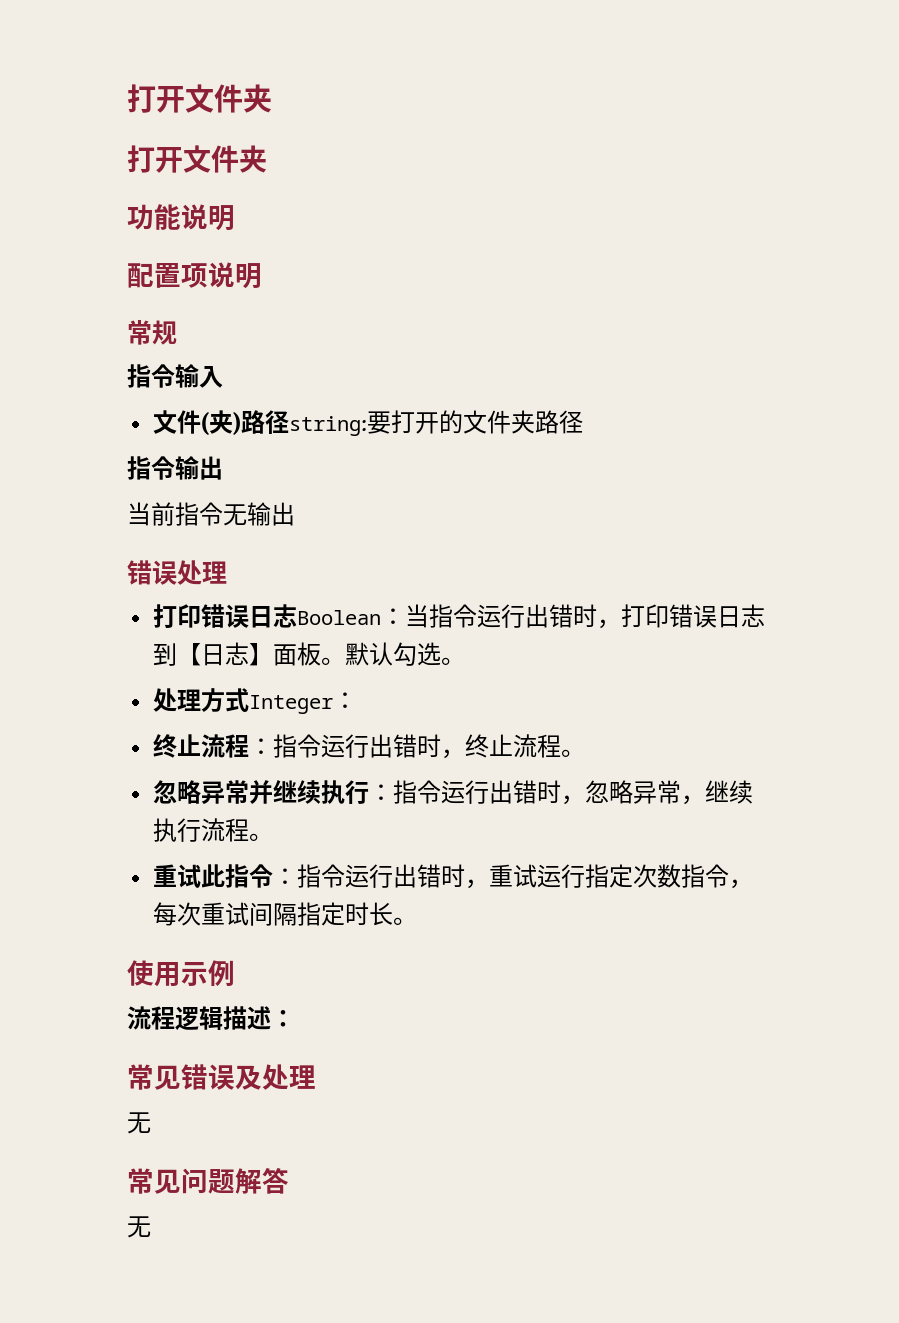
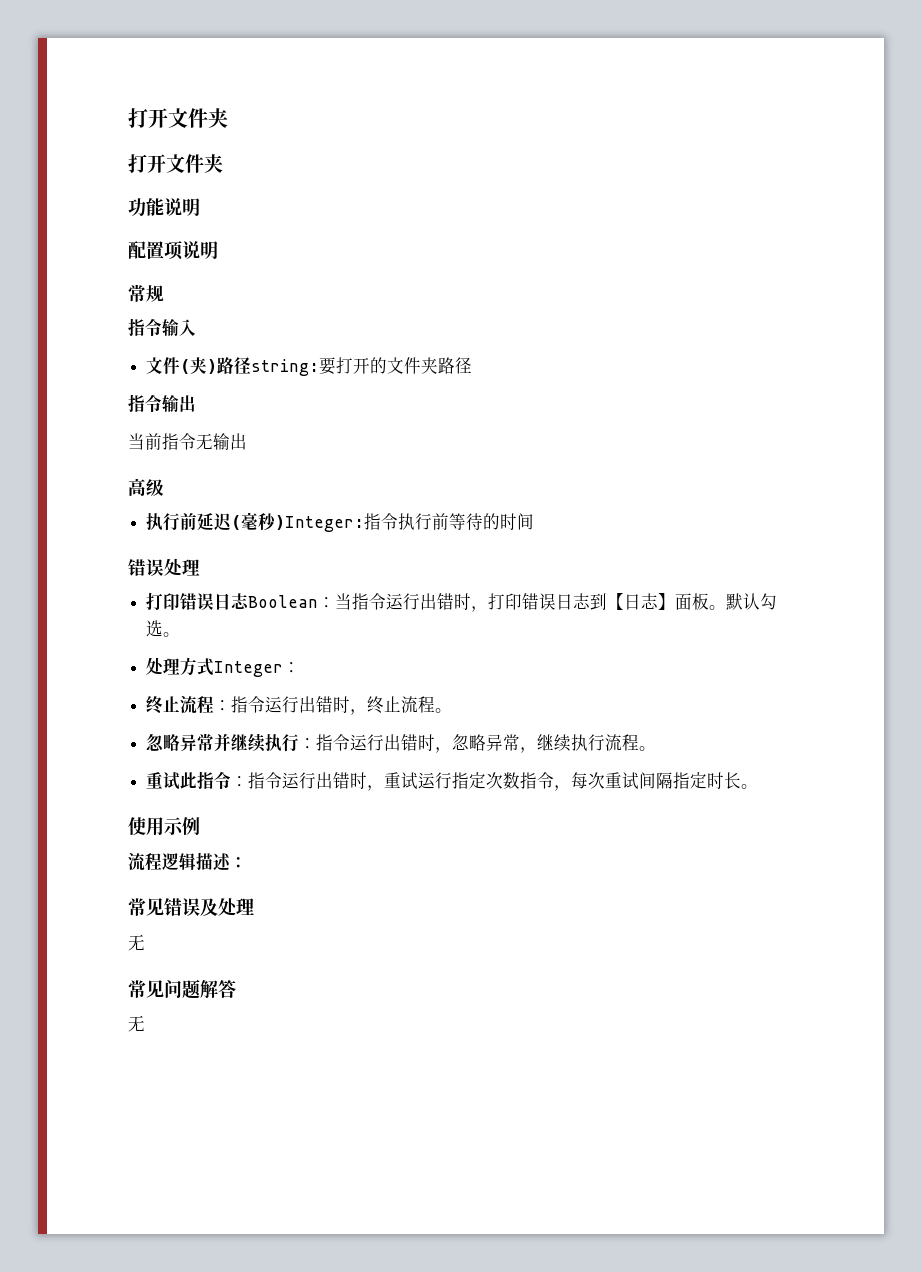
(295, 514) none -> [128,478,164,497] [146,512,535,532] // 高级 // 执行前延迟(毫秒)Integer:指令执行前等待的时间

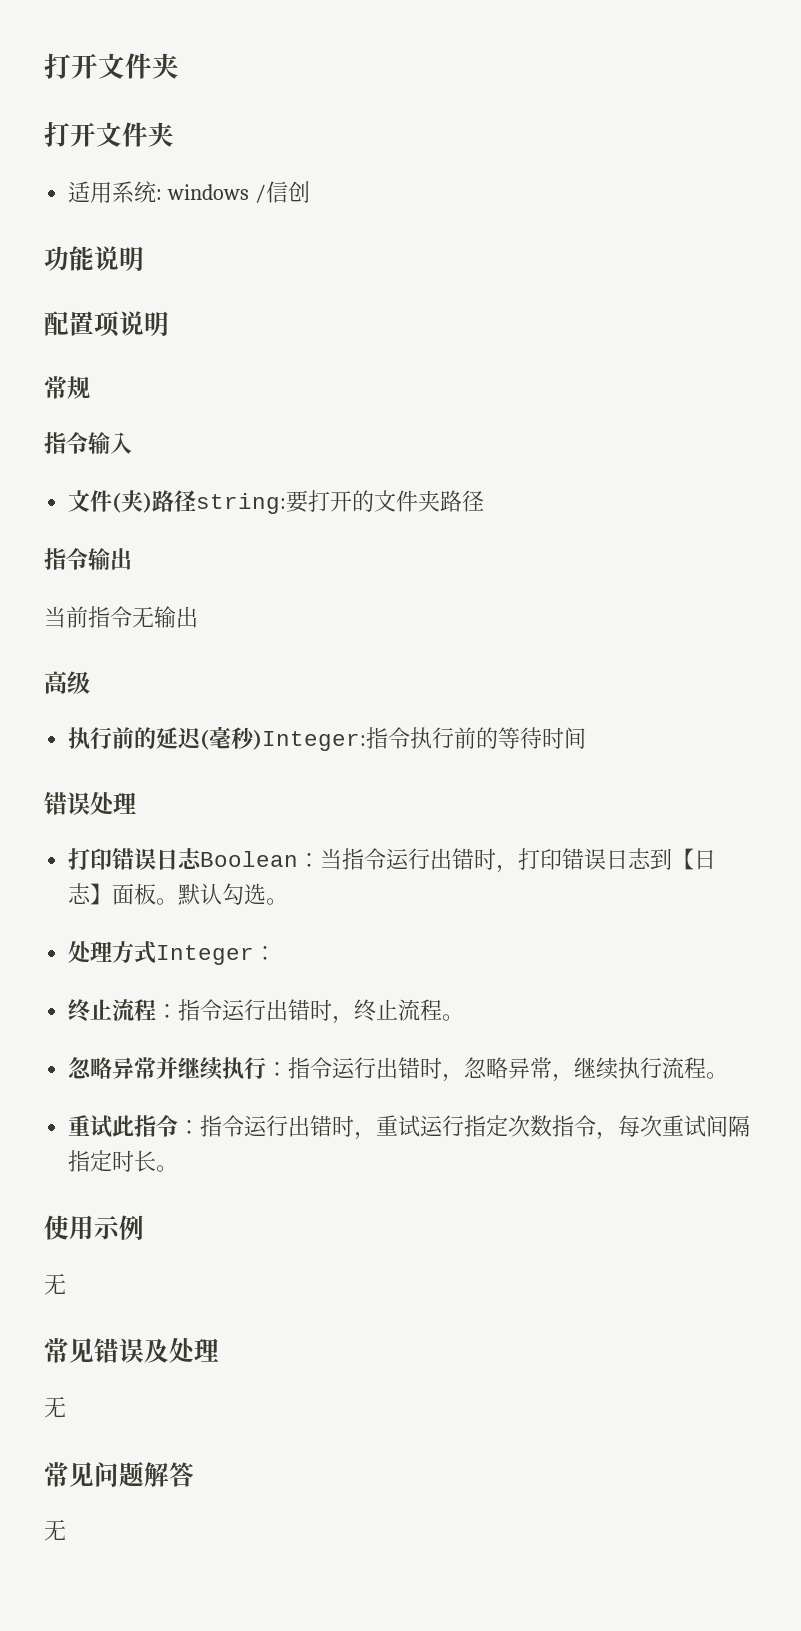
(223, 163) none -> [68,181,311,203] // 适用系统: windows /信创
(198, 521) none -> [134,727,157,749] 的
[449,513,501,530] 等待的 -> [476,727,543,749] 的等待
[128,852,247,871] 流程逻辑描述： -> [44,1273,66,1295] 无

